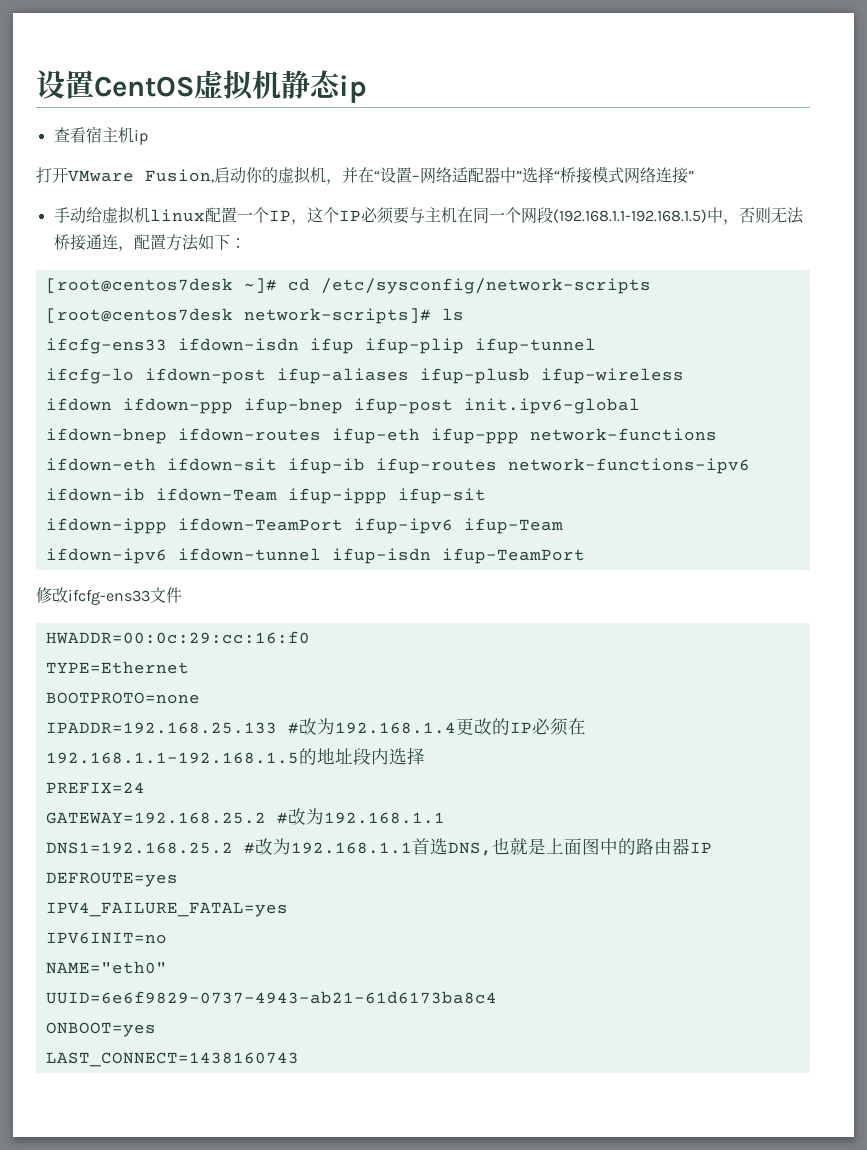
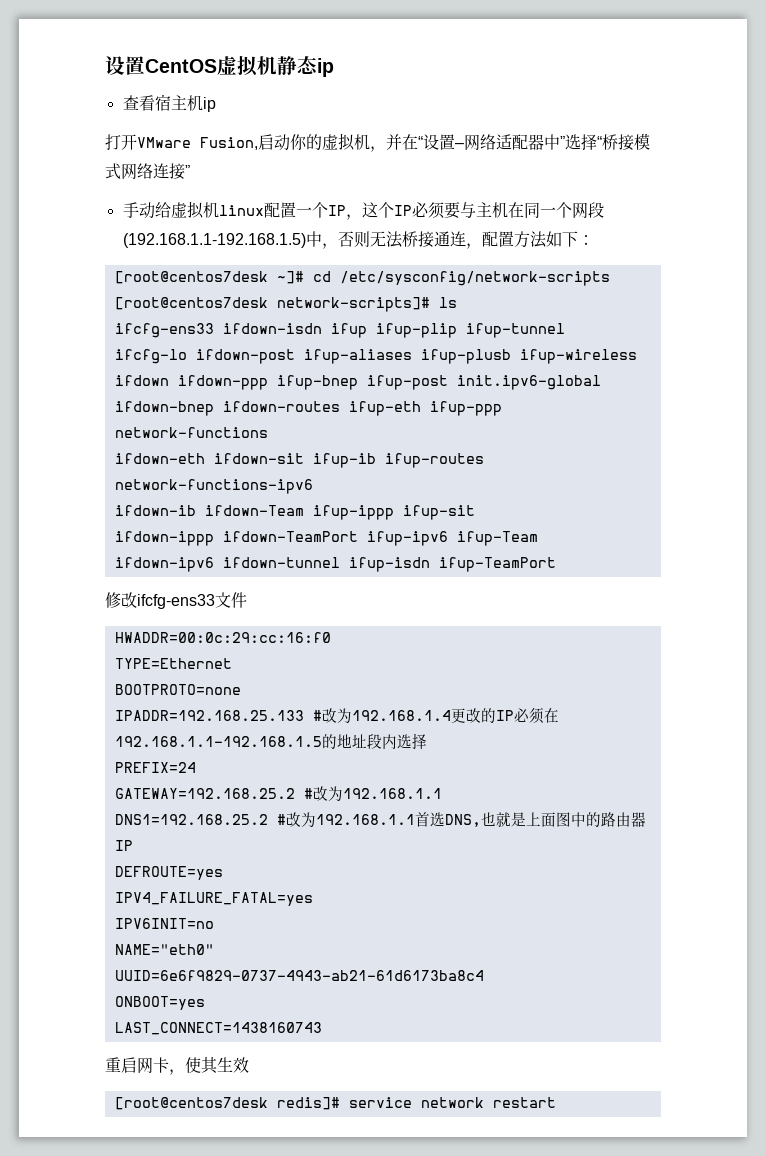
(299, 1059) none -> [105,1057,249,1075] [114,1097,556,1110] // 重启网卡，使其生效 // [root@centos7desk redis]# service network restart

